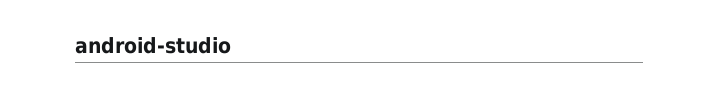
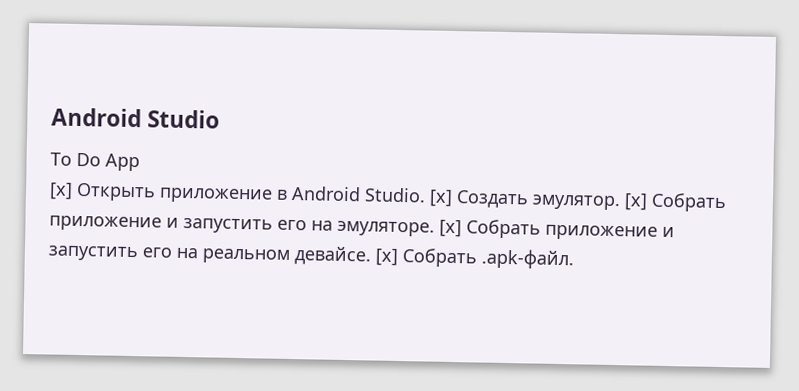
[75,37,231,54] android-studio -> [51,107,221,129] [50,152,140,172] [49,182,727,213] [49,215,675,241] [48,245,575,270] Android Studio // To Do App // [x] Открыть приложение в Android Studio. [x] Создать эмулятор. [x] Собрать приложение и запустить его на эмуляторе. [x] Собрать приложение и запустить его на реальном девайсе. [x] Собрать .apk-файл.

